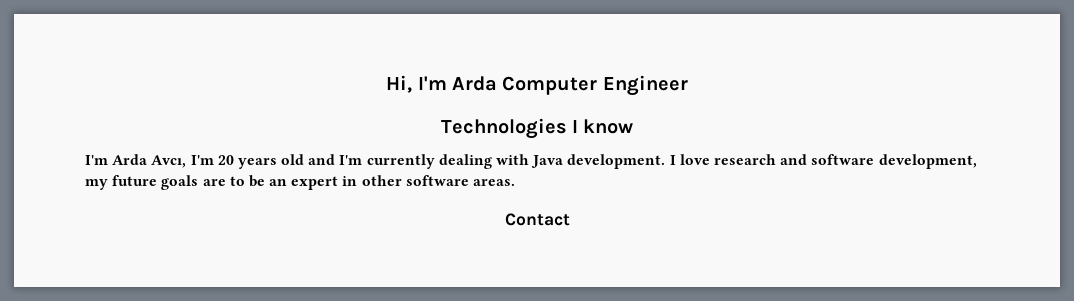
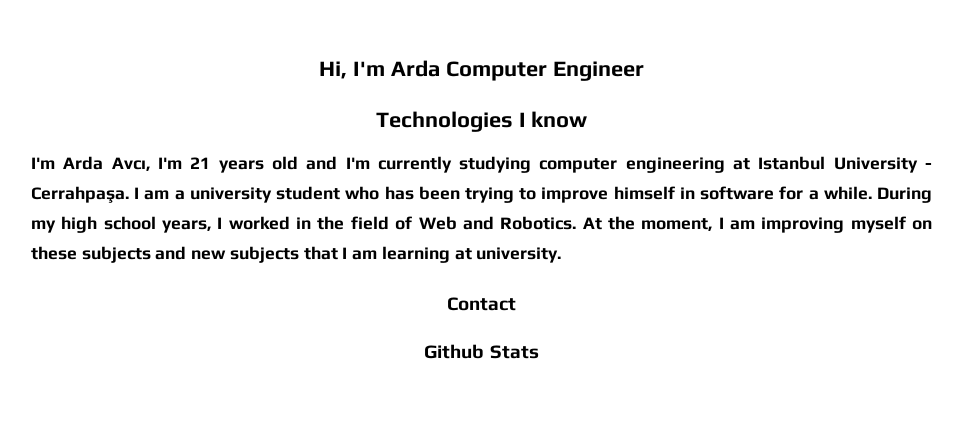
[217,155,234,165] 20 -> [190,157,211,169] 21
[438,154,977,169] [85,175,516,190] dealing with Java development. I love research and software development, my future goals are to be an expert in other software areas. -> [459,156,932,173] [31,186,932,203] [31,216,933,233] [31,246,562,263] studying computer engineering at Istanbul University - Cerrahpaşa. I am a university student who has been trying to improve himself in software for a while. During my high school years, I worked in the field of Web and Robotics. At the moment, I am improving myself on these subjects and new subjects that I am learning at university.
(570, 219) none -> [424,344,539,359] // Github Stats

